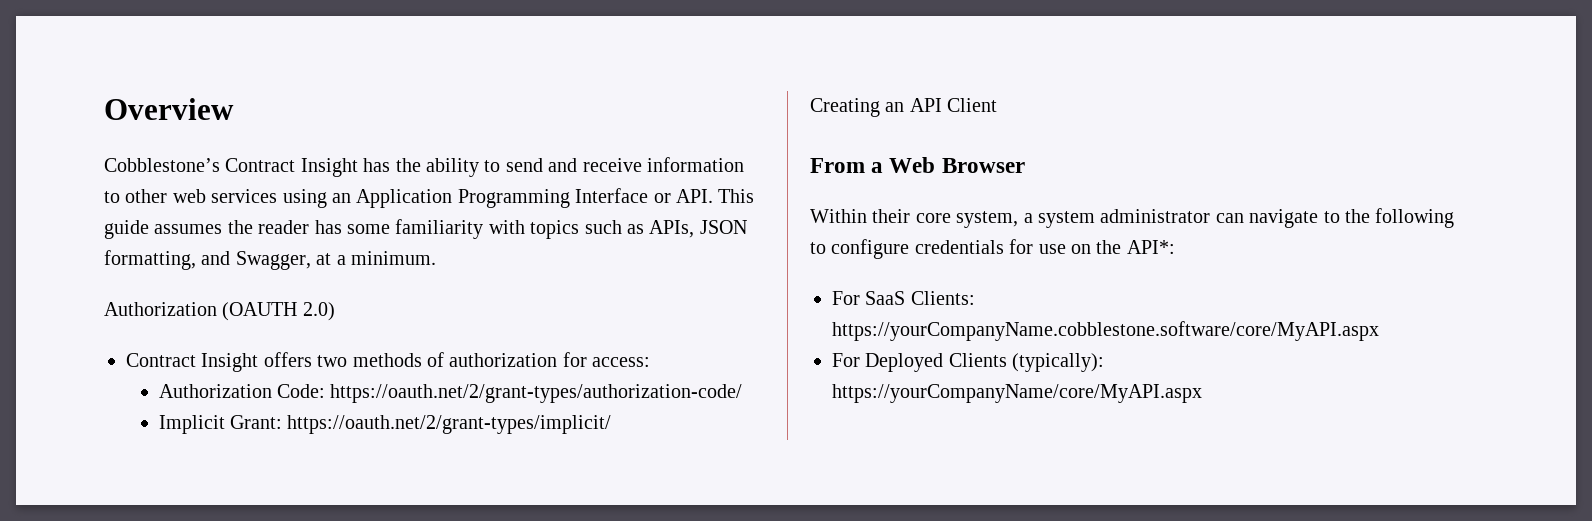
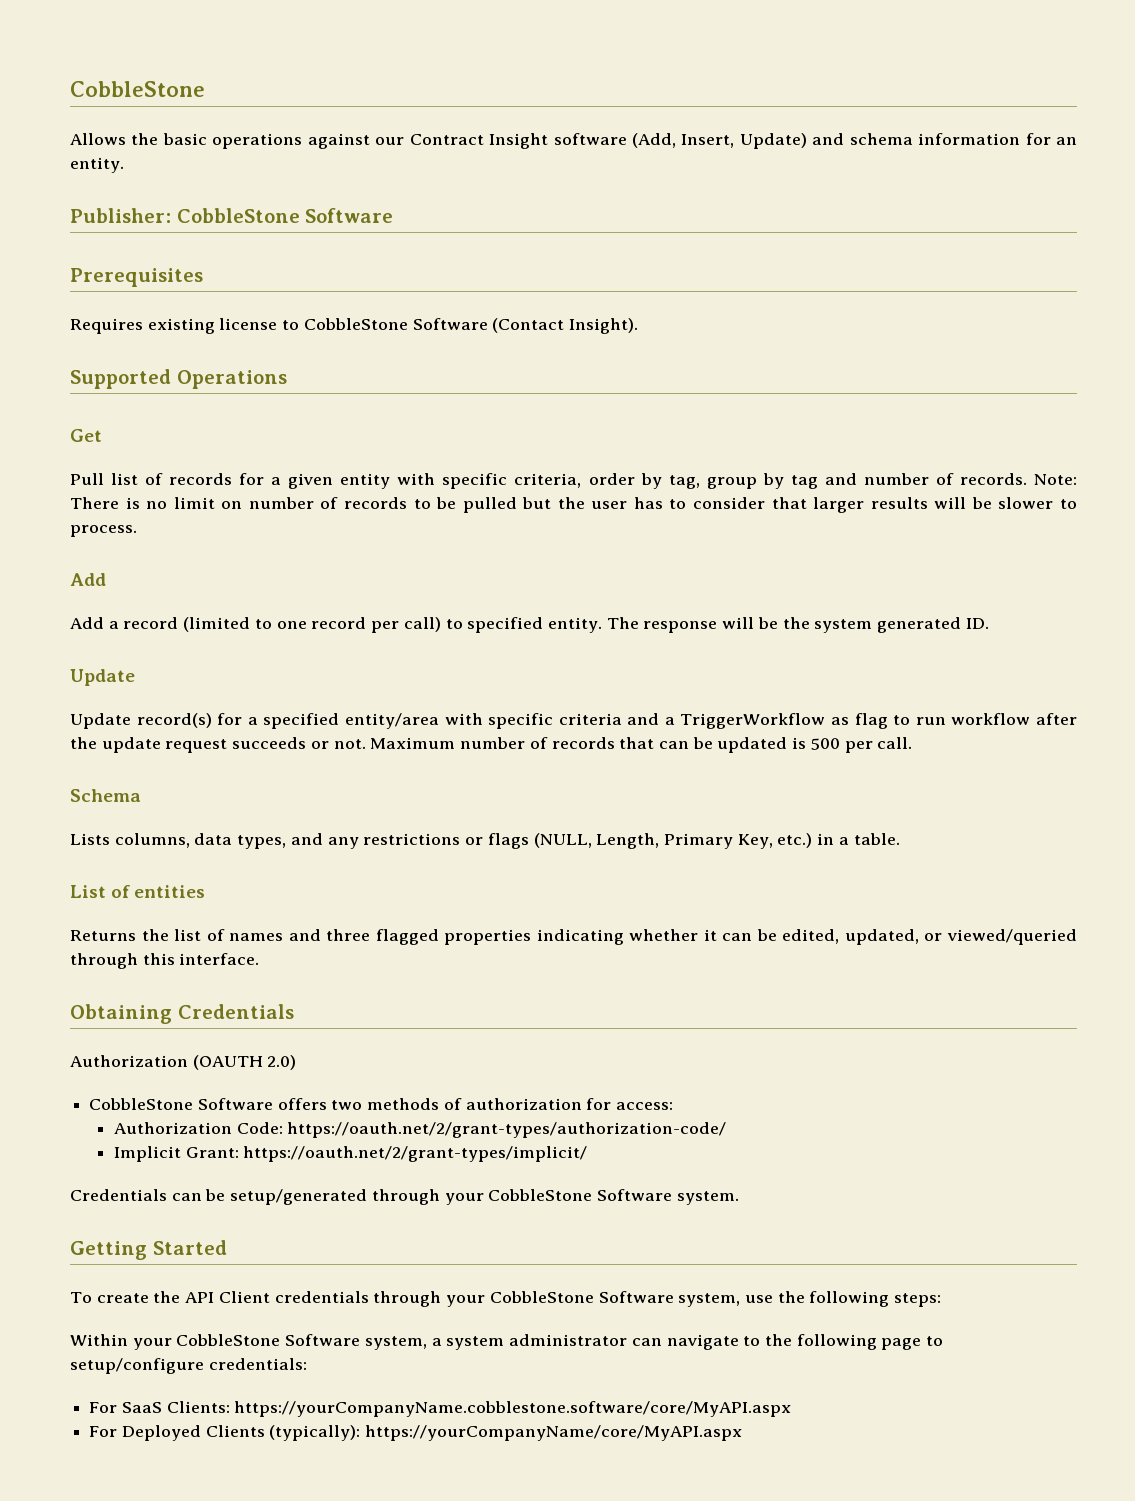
[104,98,234,120] [104,157,744,177] [104,188,755,208] [104,219,747,239] [104,250,436,270] Overview // Cobblestone’s Contract Insight has the ability to send and receive information to other web services using an Application Programming Interface or API. This guide assumes the reader has some familiarity with topics such as APIs, JSON formatting, and Swagger, at a minimum. -> [70,81,205,97] [70,133,1077,149] [70,157,124,173] [70,208,394,223] [70,268,203,287] [70,318,639,334] [70,369,287,389] [70,429,102,442] [70,473,1077,489] [70,497,1078,513] [70,525,137,537] [70,573,106,586] [70,617,989,633] [70,669,135,686] [70,713,1078,729] [70,737,913,753] [70,789,141,802] [70,833,900,849] [70,885,206,898] [70,929,1077,945] [70,953,260,969] [70,1004,294,1024] CobbleStone // Allows the basic operations against our Contract Insight software (Add, Insert, Update) and schema information for an entity. // Publisher: CobbleStone Software // Prerequisites // Requires existing license to CobbleStone Software (Contact Insight). // Supported Operations // Get // Pull list of records for a given entity with specific criteria, order by tag, group by tag and number of records. Note: There is no limit on number of records to be pulled but the user has to consider that larger results will be slower to process. // Add // Add a record (limited to one record per call) to specified entity. The response will be the system generated ID. // Update // Update record(s) for a specified entity/area with specific criteria and a TriggerWorkflow as flag to run workflow after the update request succeeds or not. Maximum number of records that can be updated is 500 per call. // Schema // Lists columns, data types, and any restrictions or flags (NULL, Length, Primary Key, etc.) in a table. // List of entities // Returns the list of names and three flagged properties indicating whether it can be edited, updated, or viewed/queried through this interface. // Obtaining Credentials
[126,353,259,372] Contract Insight -> [89,1098,273,1110] CobbleStone Software
[810,98,998,117] [810,157,1025,173] [810,209,951,223] Creating an API Client // From a Web Browser // Within their core -> [70,1189,739,1205] [70,1240,227,1260] [70,1291,942,1307] [70,1334,361,1350] Credentials can be setup/generated through your CobbleStone Software system. // Getting Started // To create the API Client credentials through your CobbleStone Software system, use the following steps: // Within your CobbleStone Software
[810,239,1175,259] to configure credentials for use on the API*: -> [881,1336,944,1350] [70,1358,307,1374] page to setup/configure credentials:

